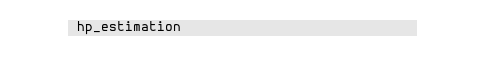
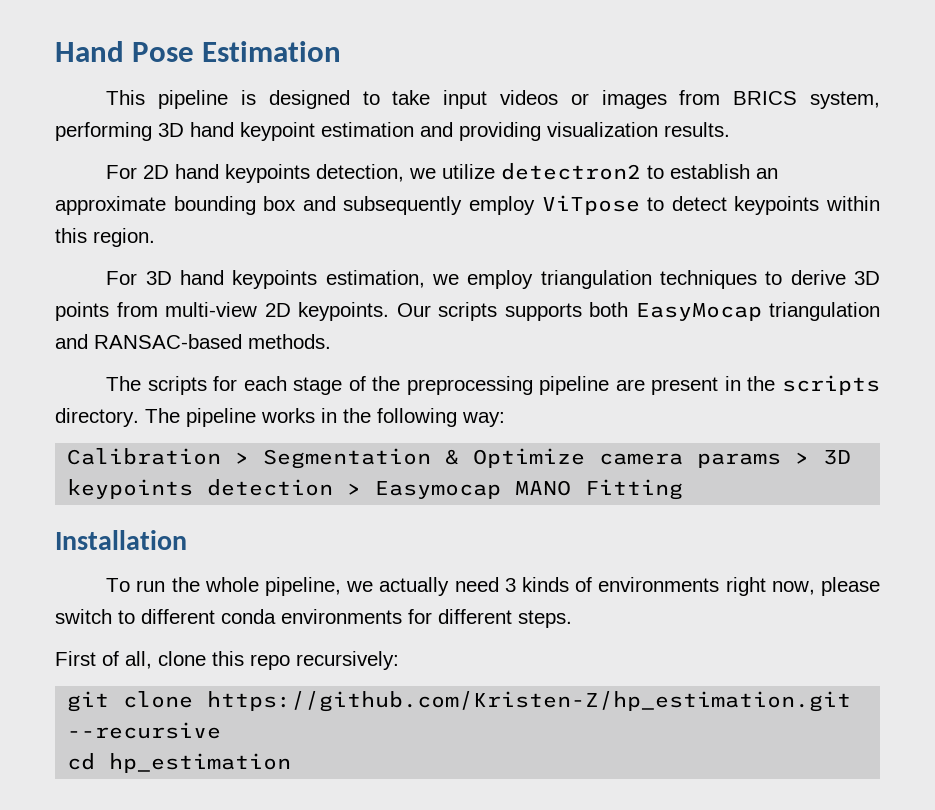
(76, 28) none -> [55,41,342,62] [106,90,880,109] [55,122,730,141] [106,163,779,183] [55,195,881,215] [55,228,155,247] [106,270,880,289] [55,302,880,321] [55,334,331,349] [106,375,880,395] [55,408,505,427] [67,448,852,469] [67,479,684,500] [55,530,187,550] [106,577,881,596] [55,609,572,628] [55,651,399,670] [67,691,852,712] [67,722,222,739] [67,753,96,770] Hand Pose Estimation // This pipeline is designed to take input videos or images from BRICS system, performing 3D hand keypoint estimation and providing visualization results. // For 2D hand keypoints detection, we utilize detectron2 to establish an approximate bounding box and subsequently employ ViTpose to detect keypoints within this region. // For 3D hand keypoints estimation, we employ triangulation techniques to derive 3D points from multi-view 2D keypoints. Our scripts supports both EasyMocap triangulation and RANSAC-based methods. // The scripts for each stage of the preprocessing pipeline are present in the scripts directory. The pipeline works in the following way: // Calibration > Segmentation & Optimize camera params > 3D keypoints detection > Easymocap MANO Fitting // Installation // To run the whole pipeline, we actually need 3 kinds of environments right now, please switch to different conda environments for different steps. // First of all, clone this repo recursively: // git clone https://github.com/Kristen-Z/hp_estimation.git --recursive // cd

